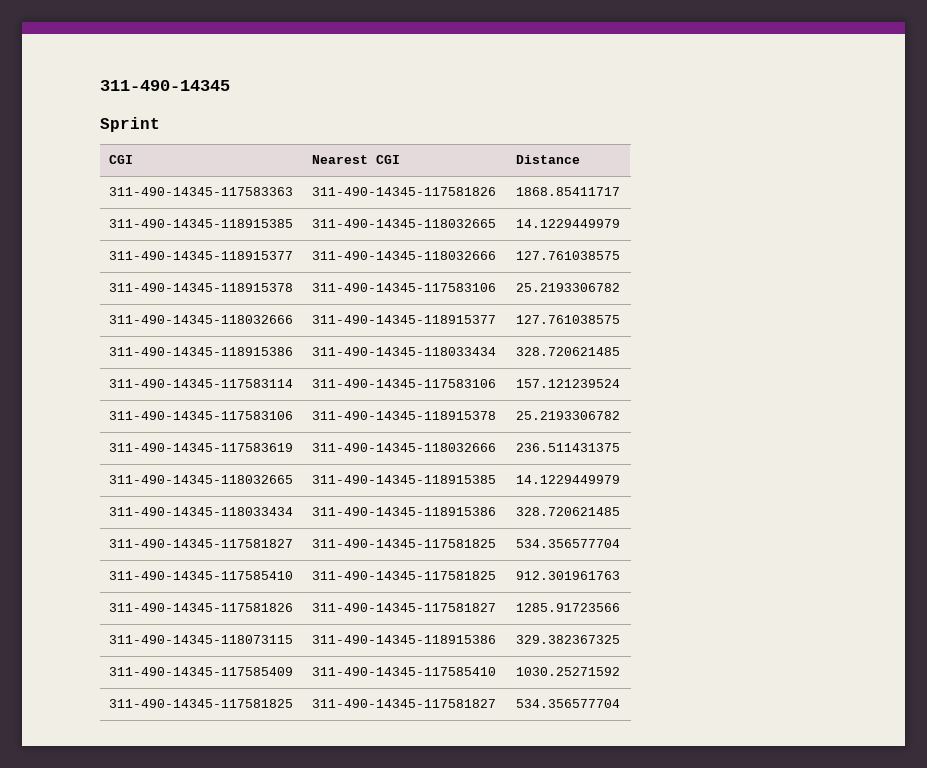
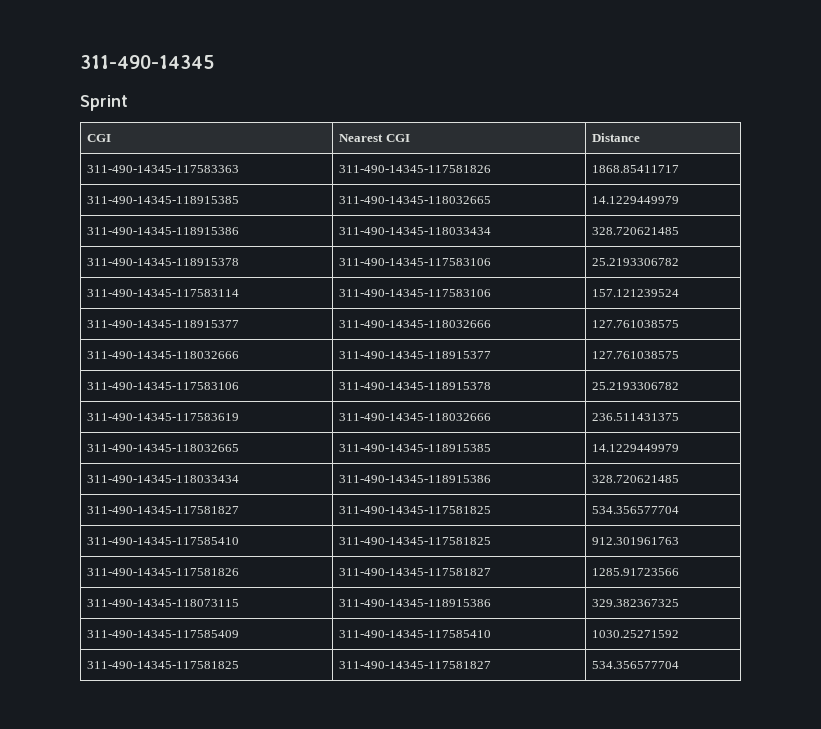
[109,251,294,260] [312,251,497,260] [516,251,621,260] 311-490-14345-118915377 | 311-490-14345-118032666 | 127.761038575 -> [87,227,240,235] [339,227,492,235] [592,227,680,235] 311-490-14345-118915386 | 311-490-14345-118033434 | 328.720621485
[109,315,294,324] [312,315,497,324] [516,315,621,324] [109,347,294,356] [312,347,497,356] [516,347,621,356] [109,379,294,388] [312,379,497,388] [516,379,621,388] 311-490-14345-118032666 | 311-490-14345-118915377 | 127.761038575 // 311-490-14345-118915386 | 311-490-14345-118033434 | 328.720621485 // 311-490-14345-117583114 | 311-490-14345-117583106 | 157.121239524 -> [87,289,240,297] [339,289,492,297] [592,289,680,297] [87,320,240,328] [339,320,492,328] [592,320,680,328] [87,351,240,359] [339,351,492,359] [592,351,680,359] 311-490-14345-117583114 | 311-490-14345-117583106 | 157.121239524 // 311-490-14345-118915377 | 311-490-14345-118032666 | 127.761038575 // 311-490-14345-118032666 | 311-490-14345-118915377 | 127.761038575

